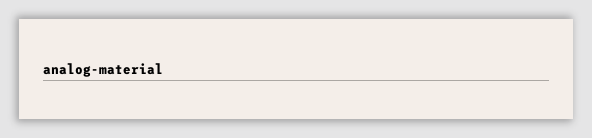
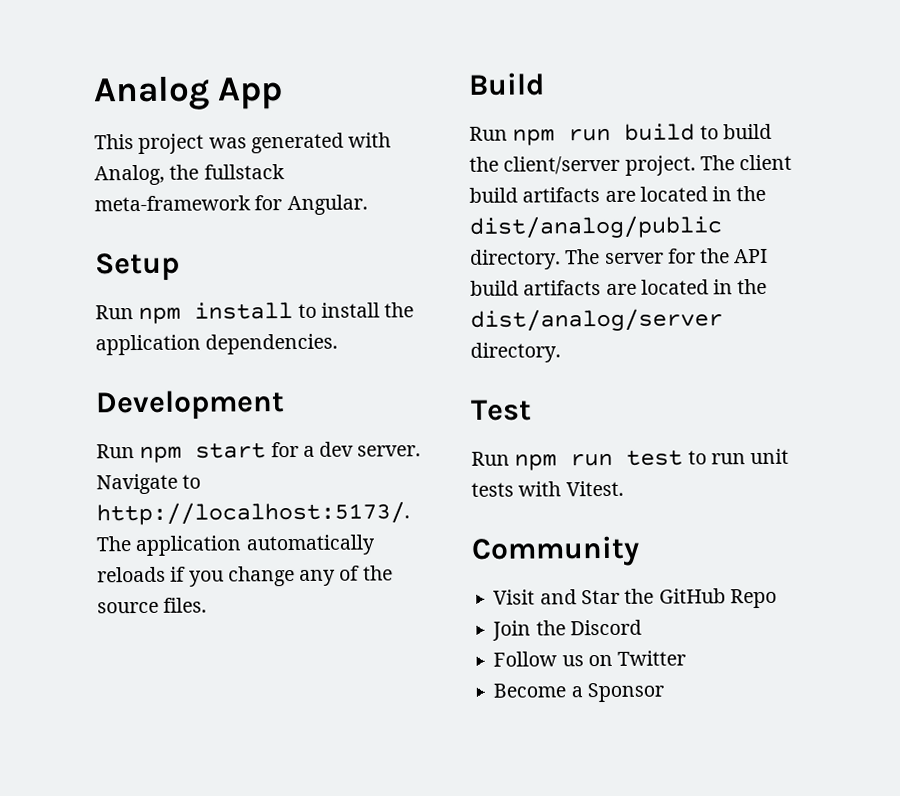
[43,63,163,77] analog-material -> [93,76,284,111] [94,132,392,155] [94,164,285,186] [94,194,368,216] [95,252,180,282] [95,302,415,325] [95,333,339,356] [95,390,285,421] [96,441,422,464] [96,473,202,495] [96,501,410,526] [96,534,376,557] [97,565,393,587] [97,597,208,614] [468,72,545,96] [469,123,772,146] [469,154,793,176] [469,185,767,203] [469,215,722,239] [470,248,769,270] [470,278,768,296] [470,308,723,332] [470,342,561,363] [471,399,532,421] [471,448,790,471] [471,480,624,497] [471,535,640,567] [493,588,777,609] [492,619,642,641] [493,650,687,667] [493,682,664,703] Analog App // This project was generated with Analog, the fullstack meta-framework for Angular. // Setup // Run npm install to install the application dependencies. // Development // Run npm start for a dev server. Navigate to http://localhost:5173/. The application automatically reloads if you change any of the source files. // Build // Run npm run build to build the client/server project. The client build artifacts are located in the dist/analog/public directory. The server for the API build artifacts are located in the dist/analog/server directory. // Test // Run npm run test to run unit tests with Vitest. // Community // Visit and Star the GitHub Repo // Join the Discord // Follow us on Twitter // Become a Sponsor

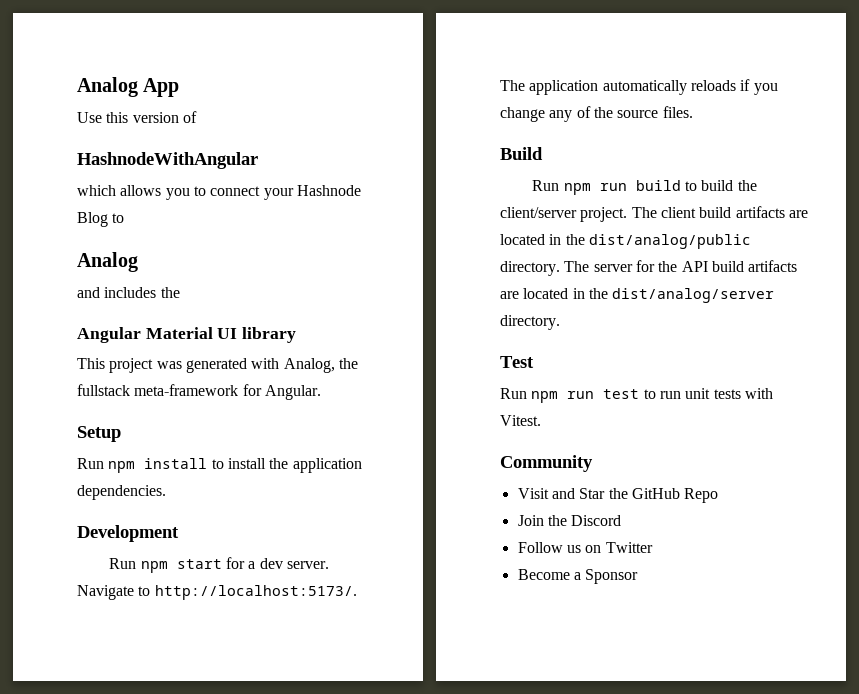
(284, 93) none -> [77,111,197,123] [77,152,258,169] [77,185,361,200] [77,212,125,227] [77,252,138,272] [77,287,180,298] [77,327,297,343] // Use this version of // HashnodeWithAngular // which allows you to connect your Hashnode Blog to // Analog // and includes the // Angular Material UI library

